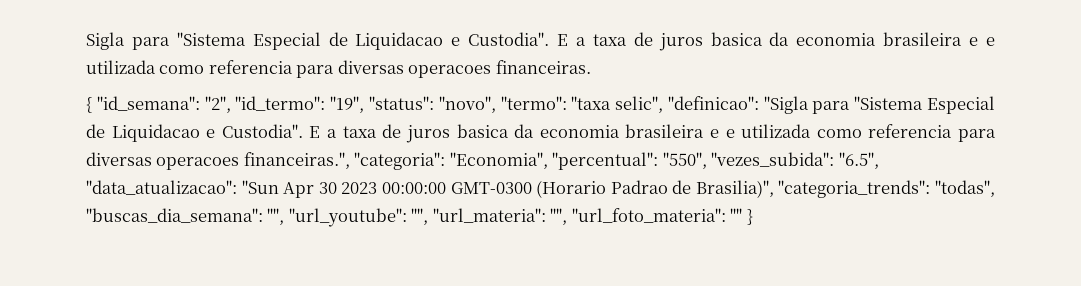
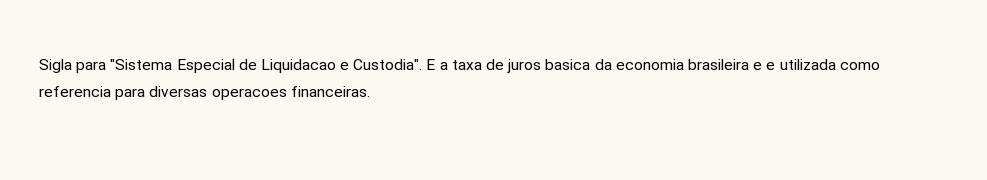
[86,96,996,114] [86,124,996,143] [86,152,879,170] [86,180,996,198] [86,208,753,227] // { "id_semana": "2", "id_termo": "19", "status": "novo", "termo": "taxa selic", "definicao": "Sigla para "Sistema Especial de Liquidacao e Custodia". E a taxa de juros basica da economia brasileira e e utilizada como referencia para diversas operacoes financeiras.", "categoria": "Economia", "percentual": "550", "vezes_subida": "6.5", "data_atualizacao": "Sun Apr 30 2023 00:00:00 GMT-0300 (Horario Padrao de Brasilia)", "categoria_trends": "todas", "buscas_dia_semana": "", "url_youtube": "", "url_materia": "", "url_foto_materia": "" } -> (370, 91) none

